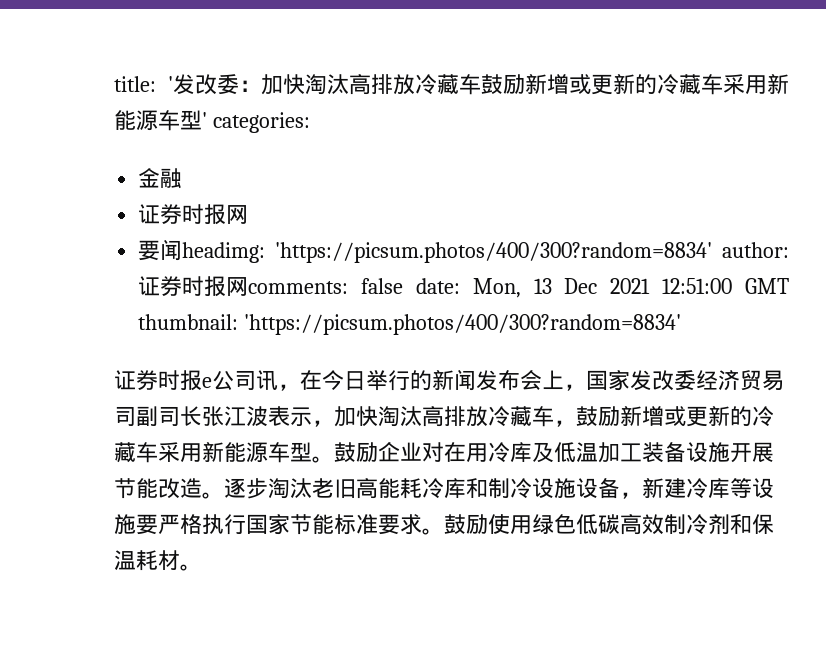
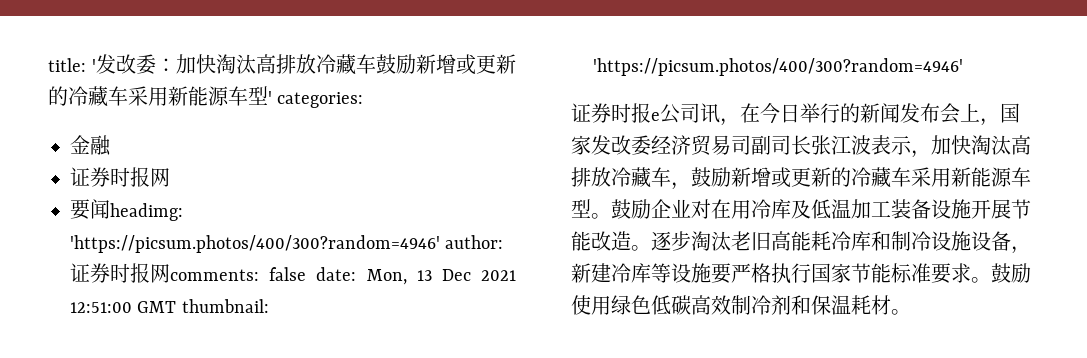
[275,242,713,263] 'https://picsum.photos/400/300?random=8834' -> [70,235,440,253] 'https://picsum.photos/400/300?random=4946'
[244,314,682,335] 'https://picsum.photos/400/300?random=8834' -> [593,58,963,76] 'https://picsum.photos/400/300?random=4946'

